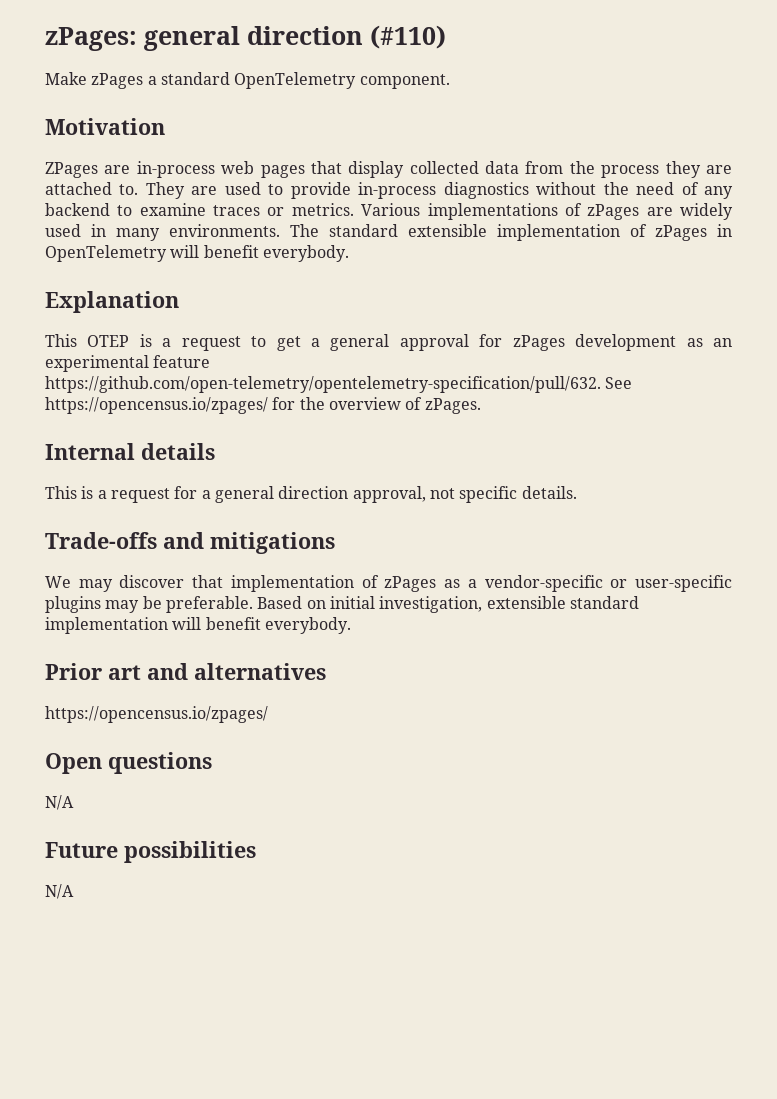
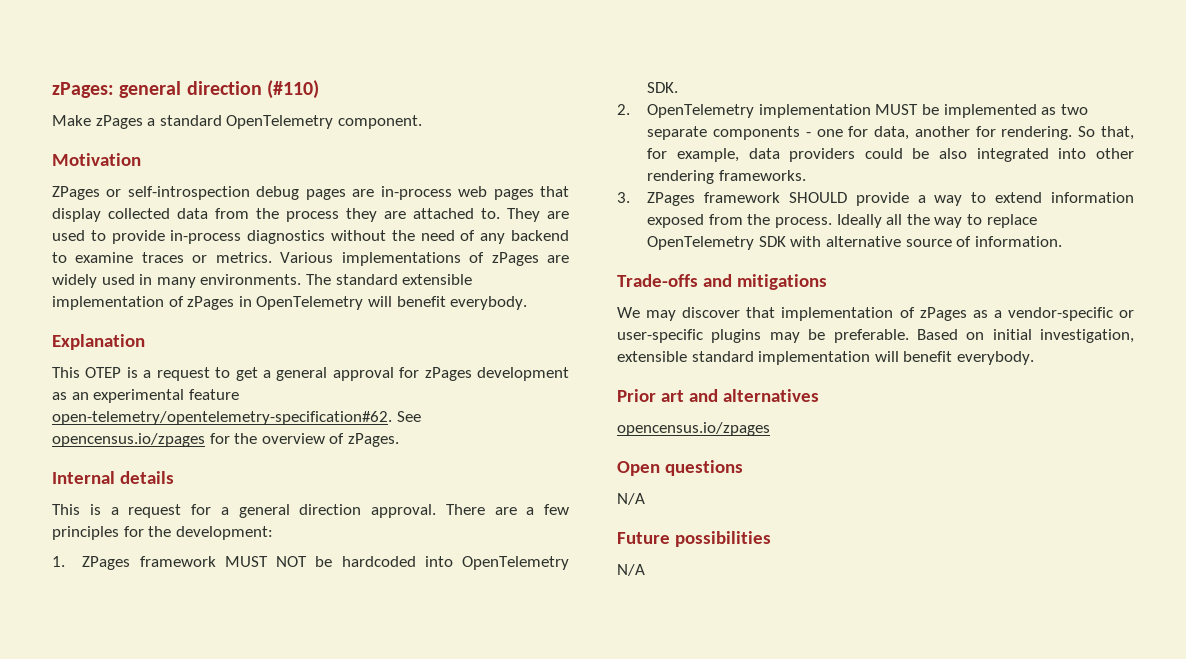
(98, 170) none -> [106,186,346,200] or self-introspection debug pages
[45,376,633,393] [45,397,268,414] https://github.com/open-telemetry/opentelemetry-specification/pull/632. See https://opencensus.io/zpages/ -> [52,411,421,425] [52,433,205,447] open-telemetry/opentelemetry-specification#62. See opencensus.io/zpages
[352,486,577,503] approval, not specific details. -> [371,504,569,518] [52,526,273,540] [52,556,569,570] [647,82,679,93] [617,104,1088,118] [647,126,1134,140] [647,148,1134,162] [647,170,806,184] [617,192,1134,206] [647,214,1037,228] [647,236,1062,250] approval. There are a few principles for the development: // 1. ZPages framework MUST NOT be hardcoded into OpenTelemetry SDK. // 2. OpenTelemetry implementation MUST be implemented as two separate components - one for data, another for rendering. So that, for example, data providers could be also integrated into other rendering frameworks. // 3. ZPages framework SHOULD provide a way to extend information exposed from the process. Ideally all the way to replace OpenTelemetry SDK with alternative source of information.
[45,706,268,723] https://opencensus.io/zpages/ -> [617,422,770,436] opencensus.io/zpages

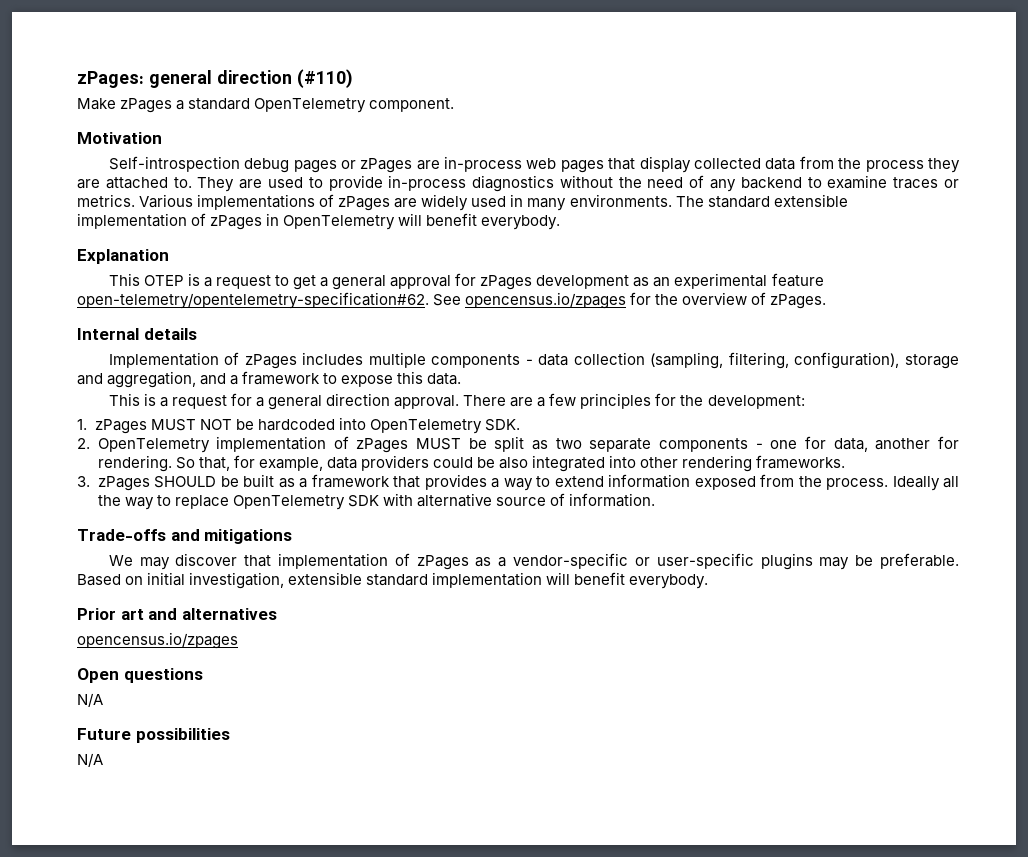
[52,186,346,200] ZPages or self-introspection debug pages -> [108,156,413,173] Self-introspection debug pages or zPages
(174, 477) none -> [108,352,959,369] [77,371,462,388] // Implementation of zPages includes multiple components - data collection (sampling, filtering, configuration), storage and aggregation, and a framework to expose this data.
[82,556,216,570] ZPages framework -> [94,419,147,434] zPages
(871, 111) none -> [333,436,409,453] of zPages
[943,104,1037,118] implemented -> [494,436,525,452] split
[647,192,909,206] ZPages framework SHOULD provide -> [97,474,487,491] zPages SHOULD be built as a framework that provides

